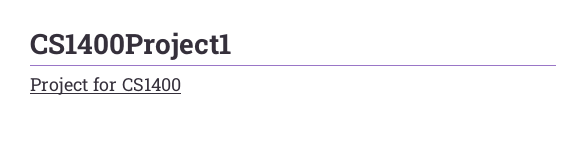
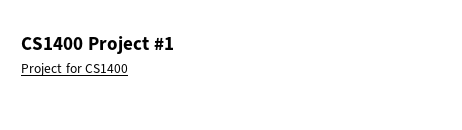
[30,32,231,60] CS1400Project1 -> [21,36,175,54] CS1400 Project #1

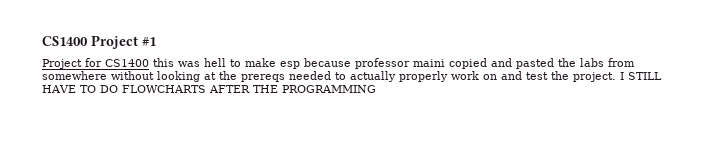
(129, 68) none -> [153,58,635,69] [42,71,662,82] [42,85,376,93] this was hell to make esp because professor maini copied and pasted the labs from somewhere without looking at the prereqs needed to actually properly work on and test the project. I STILL HAVE TO DO FLOWCHARTS AFTER THE PROGRAMMING

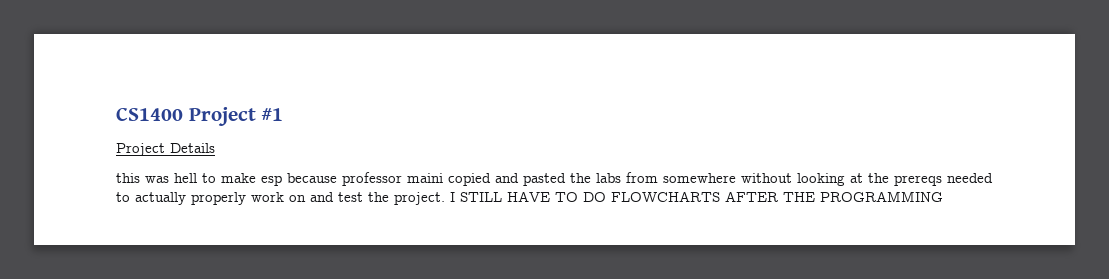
[85,58,149,67] for CS1400 -> [170,143,215,153] Details //

